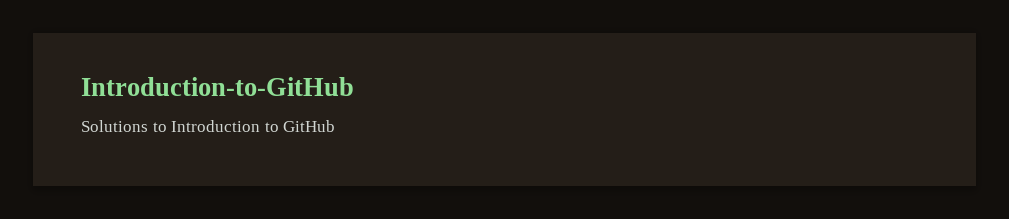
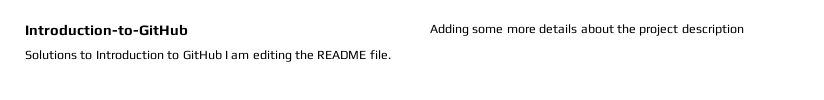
(336, 126) none -> [224,50,391,62] [430,24,744,36] I am editing the README file. Adding some more details about the project description

